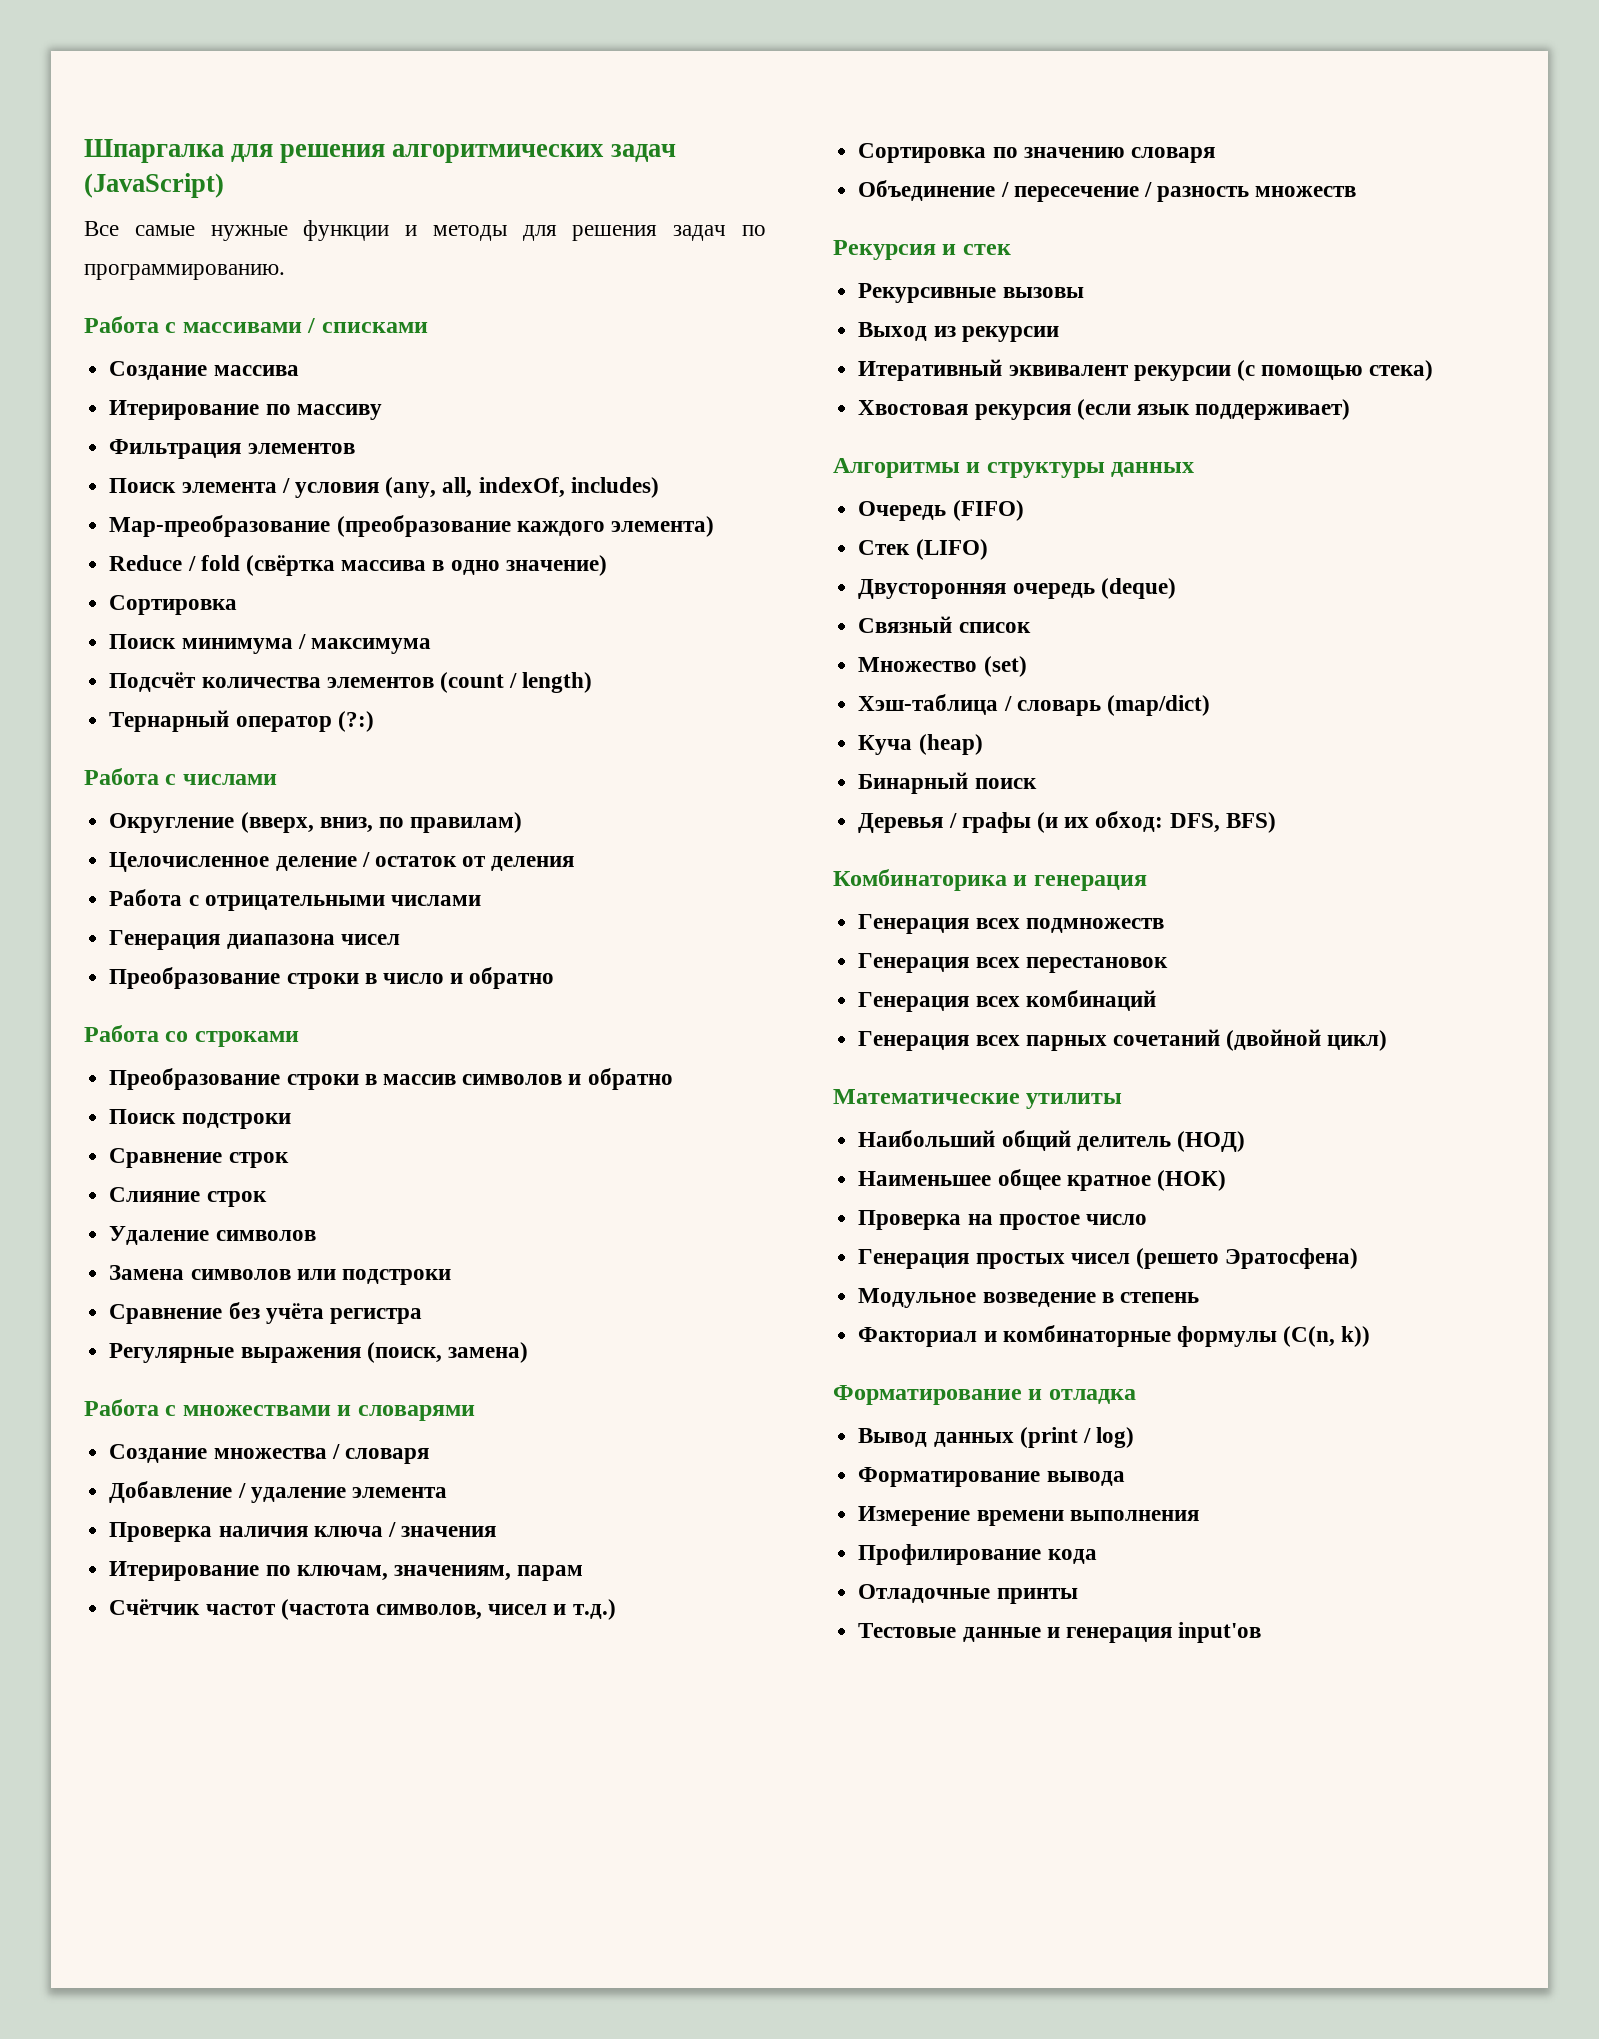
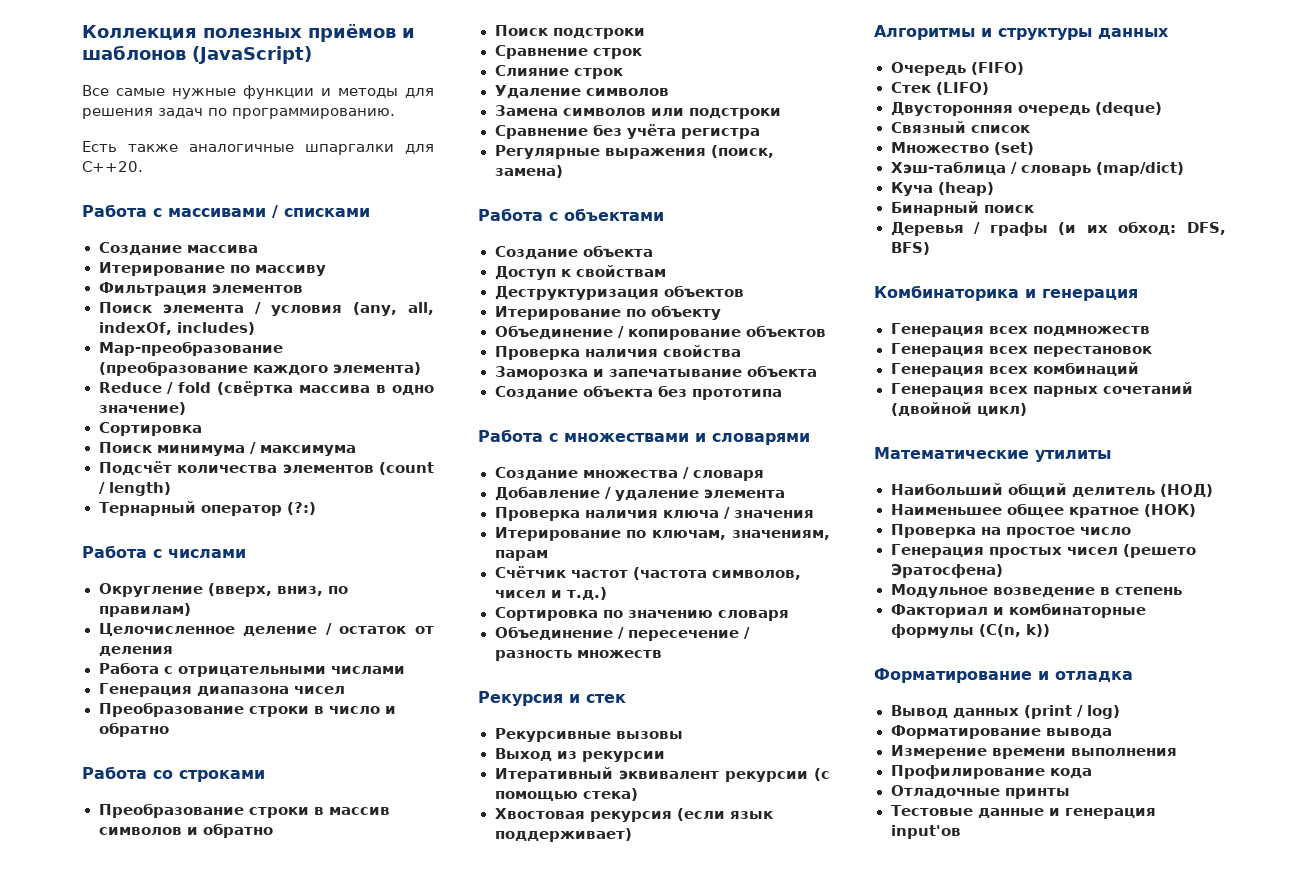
[84,139,676,163] Шпаргалка для решения алгоритмических задач -> [82,24,415,42] [82,45,186,60] Коллекция полезных приёмов и шаблонов
(285, 272) none -> [82,141,434,155] [82,161,143,172] // Есть также аналогичные шпаргалки для C++20.
(528, 1352) none -> [478,208,664,221] [494,245,653,259] [494,265,666,280] [494,285,744,300] [494,305,721,320] [494,325,826,340] [494,345,741,360] [494,365,817,380] [494,385,782,400] // Работа с объектами // Создание объекта // Доступ к свойствам // Деструктуризация объектов // Итерирование по объекту // Объединение / копирование объектов // Проверка наличия свойства // Заморозка и запечатывание объекта // Создание объекта без прототипа

